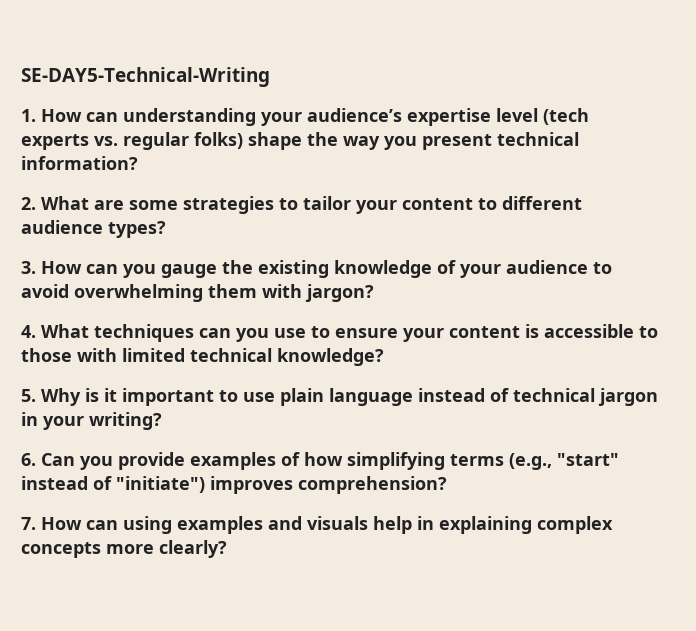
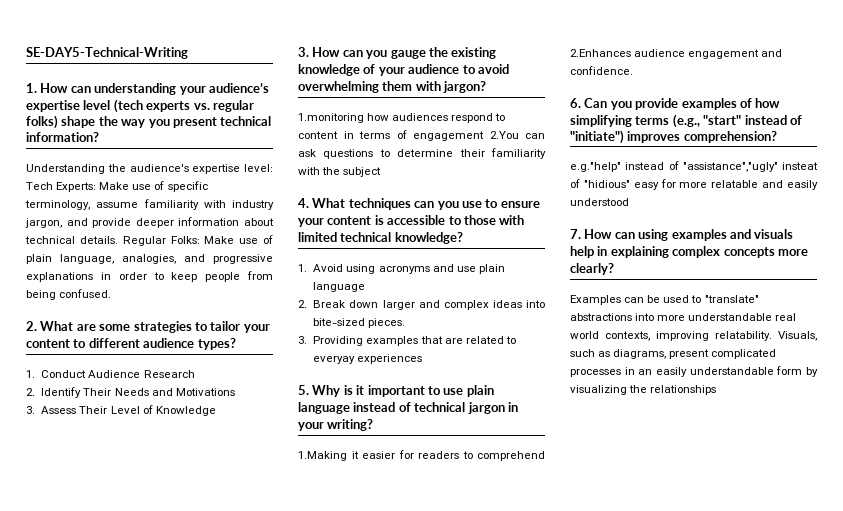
(138, 163) none -> [26,164,273,174] [26,181,208,192] [25,199,274,210] [25,217,274,228] [25,235,273,246] [26,254,273,264] [26,271,273,282] [26,289,112,300] // Understanding the audience's expertise level: Tech Experts: Make use of specific terminology, assume familiarity with industry jargon, and provide deeper information about technical details. Regular Folks: Make use of plain language, analogies, and progressive explanations in order to keep people from being confused.
(166, 229) none -> [26,370,195,378] [26,387,235,398] [26,405,216,416] // 1. Conduct Audience Research // 2. Identify Their Needs and Motivations // 3. Assess Their Level of Knowledge
(374, 293) none -> [298,113,506,123] [298,130,545,141] [298,148,546,159] [298,167,382,177] // 1.monitoring how audiences respond to content in terms of engagement 2.You can ask questions to determine their familiarity with the subject
(384, 357) none -> [298,264,505,274] [313,282,366,292] [298,300,545,310] [313,318,406,328] [298,336,516,346] [313,354,423,364] // 1. Avoid using acronyms and use plain language // 2. Break down larger and complex ideas into bite-sized pieces. // 3. Providing examples that are related to everyay experiences
(162, 421) none -> [298,450,545,461] [570,49,783,59] [570,66,633,75] // 1.Making it easier for readers to comprehend 2.Enhances audience engagement and confidence.
(447, 485) none -> [570,161,818,172] [570,179,818,190] [570,198,629,206] // e.g."help" instead of "assistance","ugly" insteat of "hidious" easy for more relatable and easily understood
(227, 549) none -> [570,295,759,305] [570,313,797,321] [570,331,817,341] [570,349,777,359] [570,366,818,377] [570,385,717,395] // Examples can be used to "translate" abstractions into more understandable real world contexts, improving relatability. Visuals, such as diagrams, present complicated processes in an easily understandable form by visualizing the relationships

